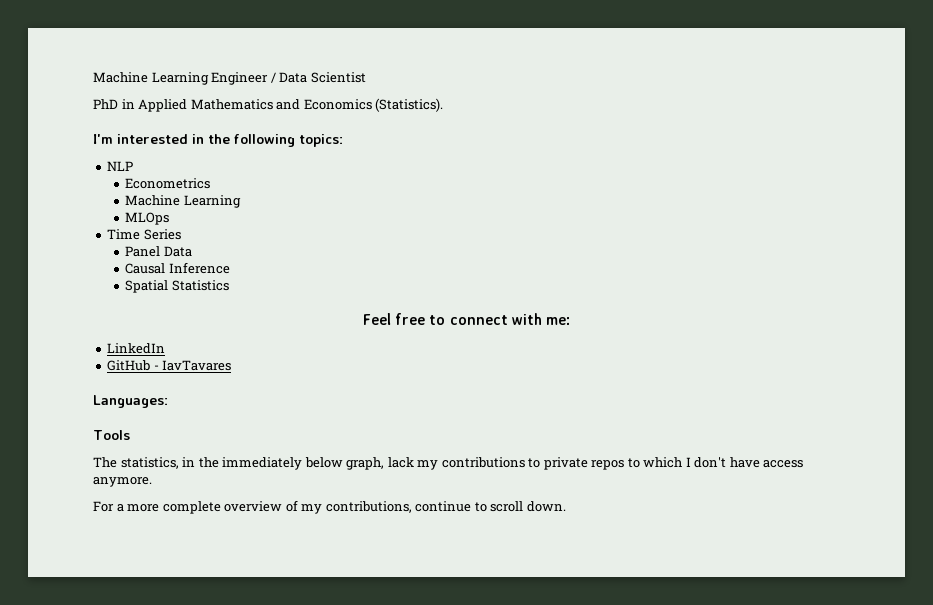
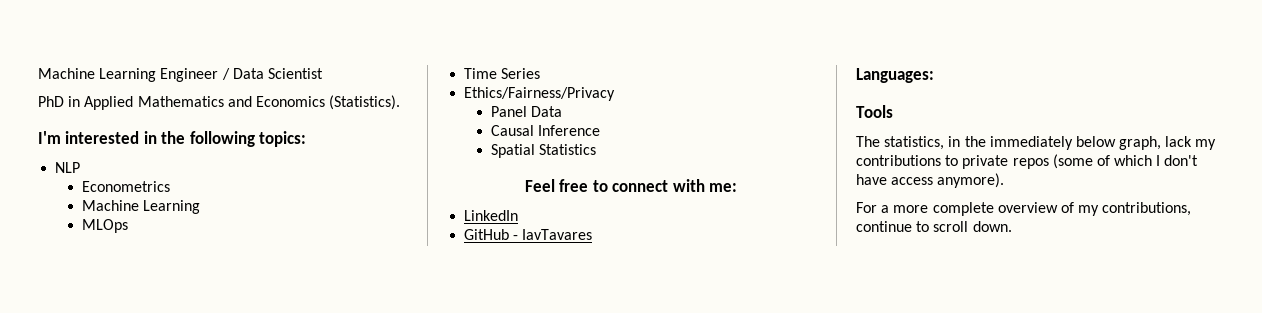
(181, 234) none -> [464,87,616,101] // Ethics/Fairness/Privacy
[627,458,640,468] to -> [1052,154,1110,169] (some of
[93,477,152,487] anymore. -> [937,173,1005,188] anymore).

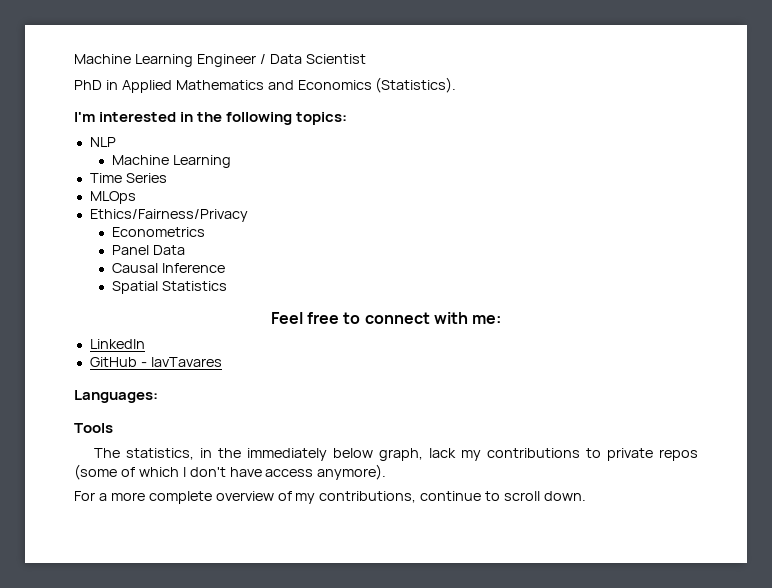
[82,181,171,192] [82,200,201,214] [82,219,129,233] // Econometrics // Machine Learning // MLOps -> [112,155,232,168] // Machine Learning
(541, 73) none -> [89,191,136,204] // MLOps
(616, 94) none -> [112,227,206,237] // Econometrics

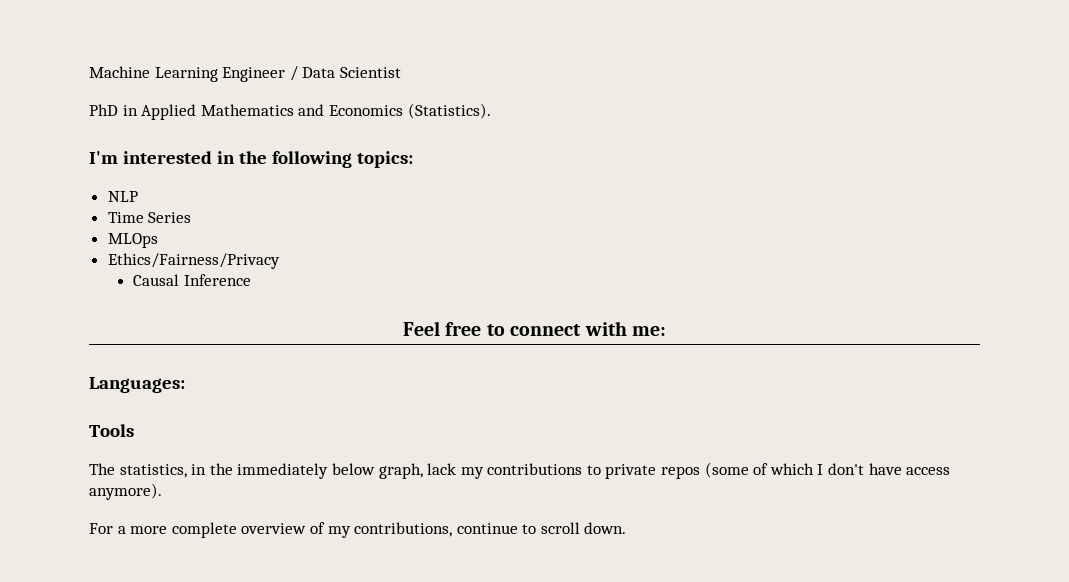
[112,155,232,168] // Machine Learning -> (138, 196) none
[112,227,206,237] [112,245,186,255] // Econometrics // Panel Data -> (280, 261) none
[112,281,228,294] // Spatial Statistics -> (251, 280) none
[89,339,145,349] [89,357,222,367] // LinkedIn // GitHub - IavTavares -> (666, 331) none

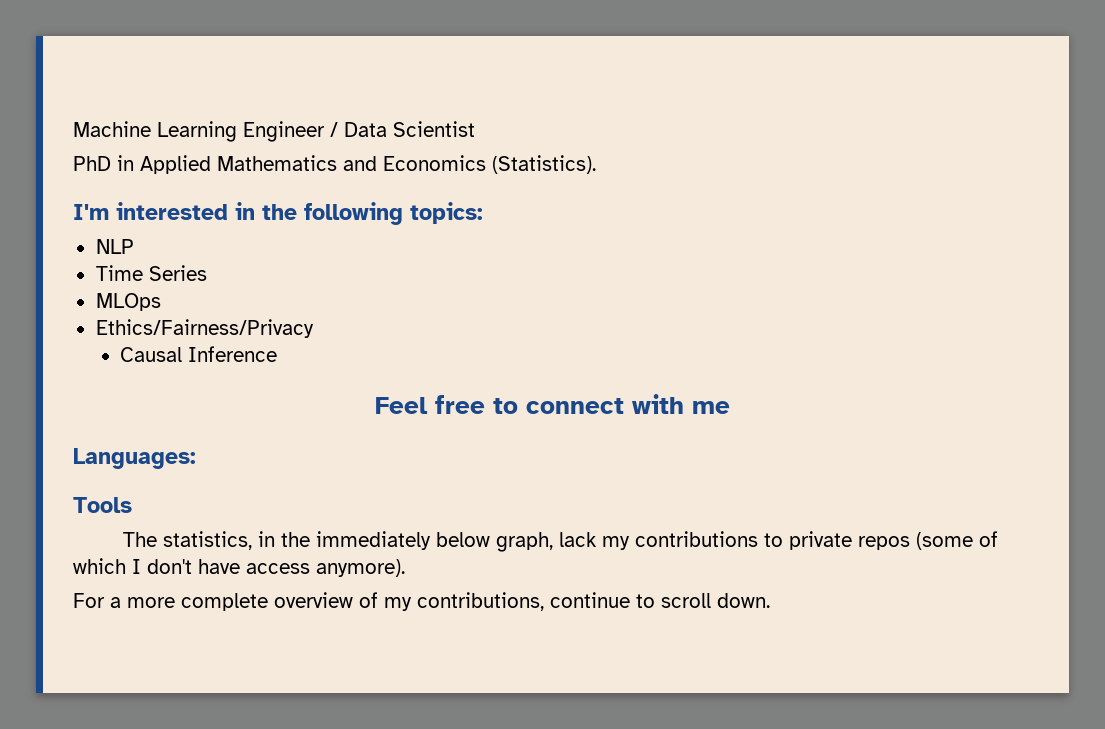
[631,326,666,336] me: -> [692,401,730,414] me

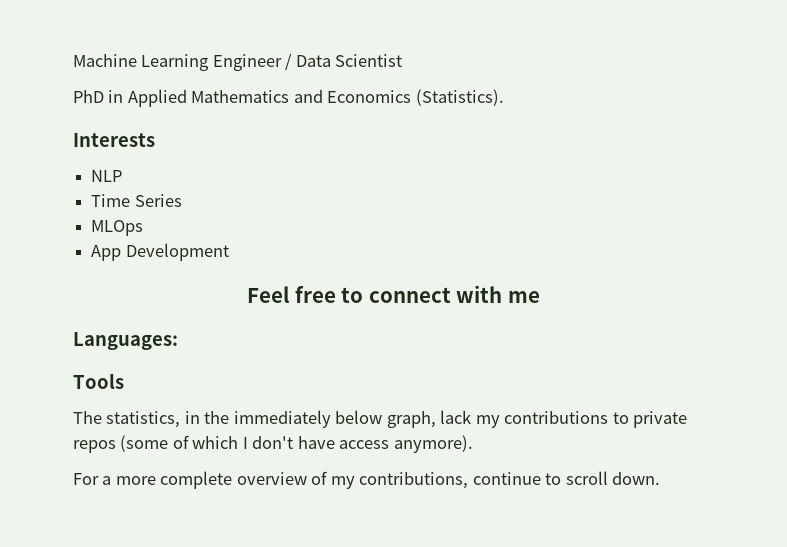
[73,202,483,225] I'm interested in the following topics: -> [73,133,155,147] Interests
[95,319,314,338] [119,346,277,362] Ethics/Fairness/Privacy // Causal Inference -> [91,243,229,261] App Development

